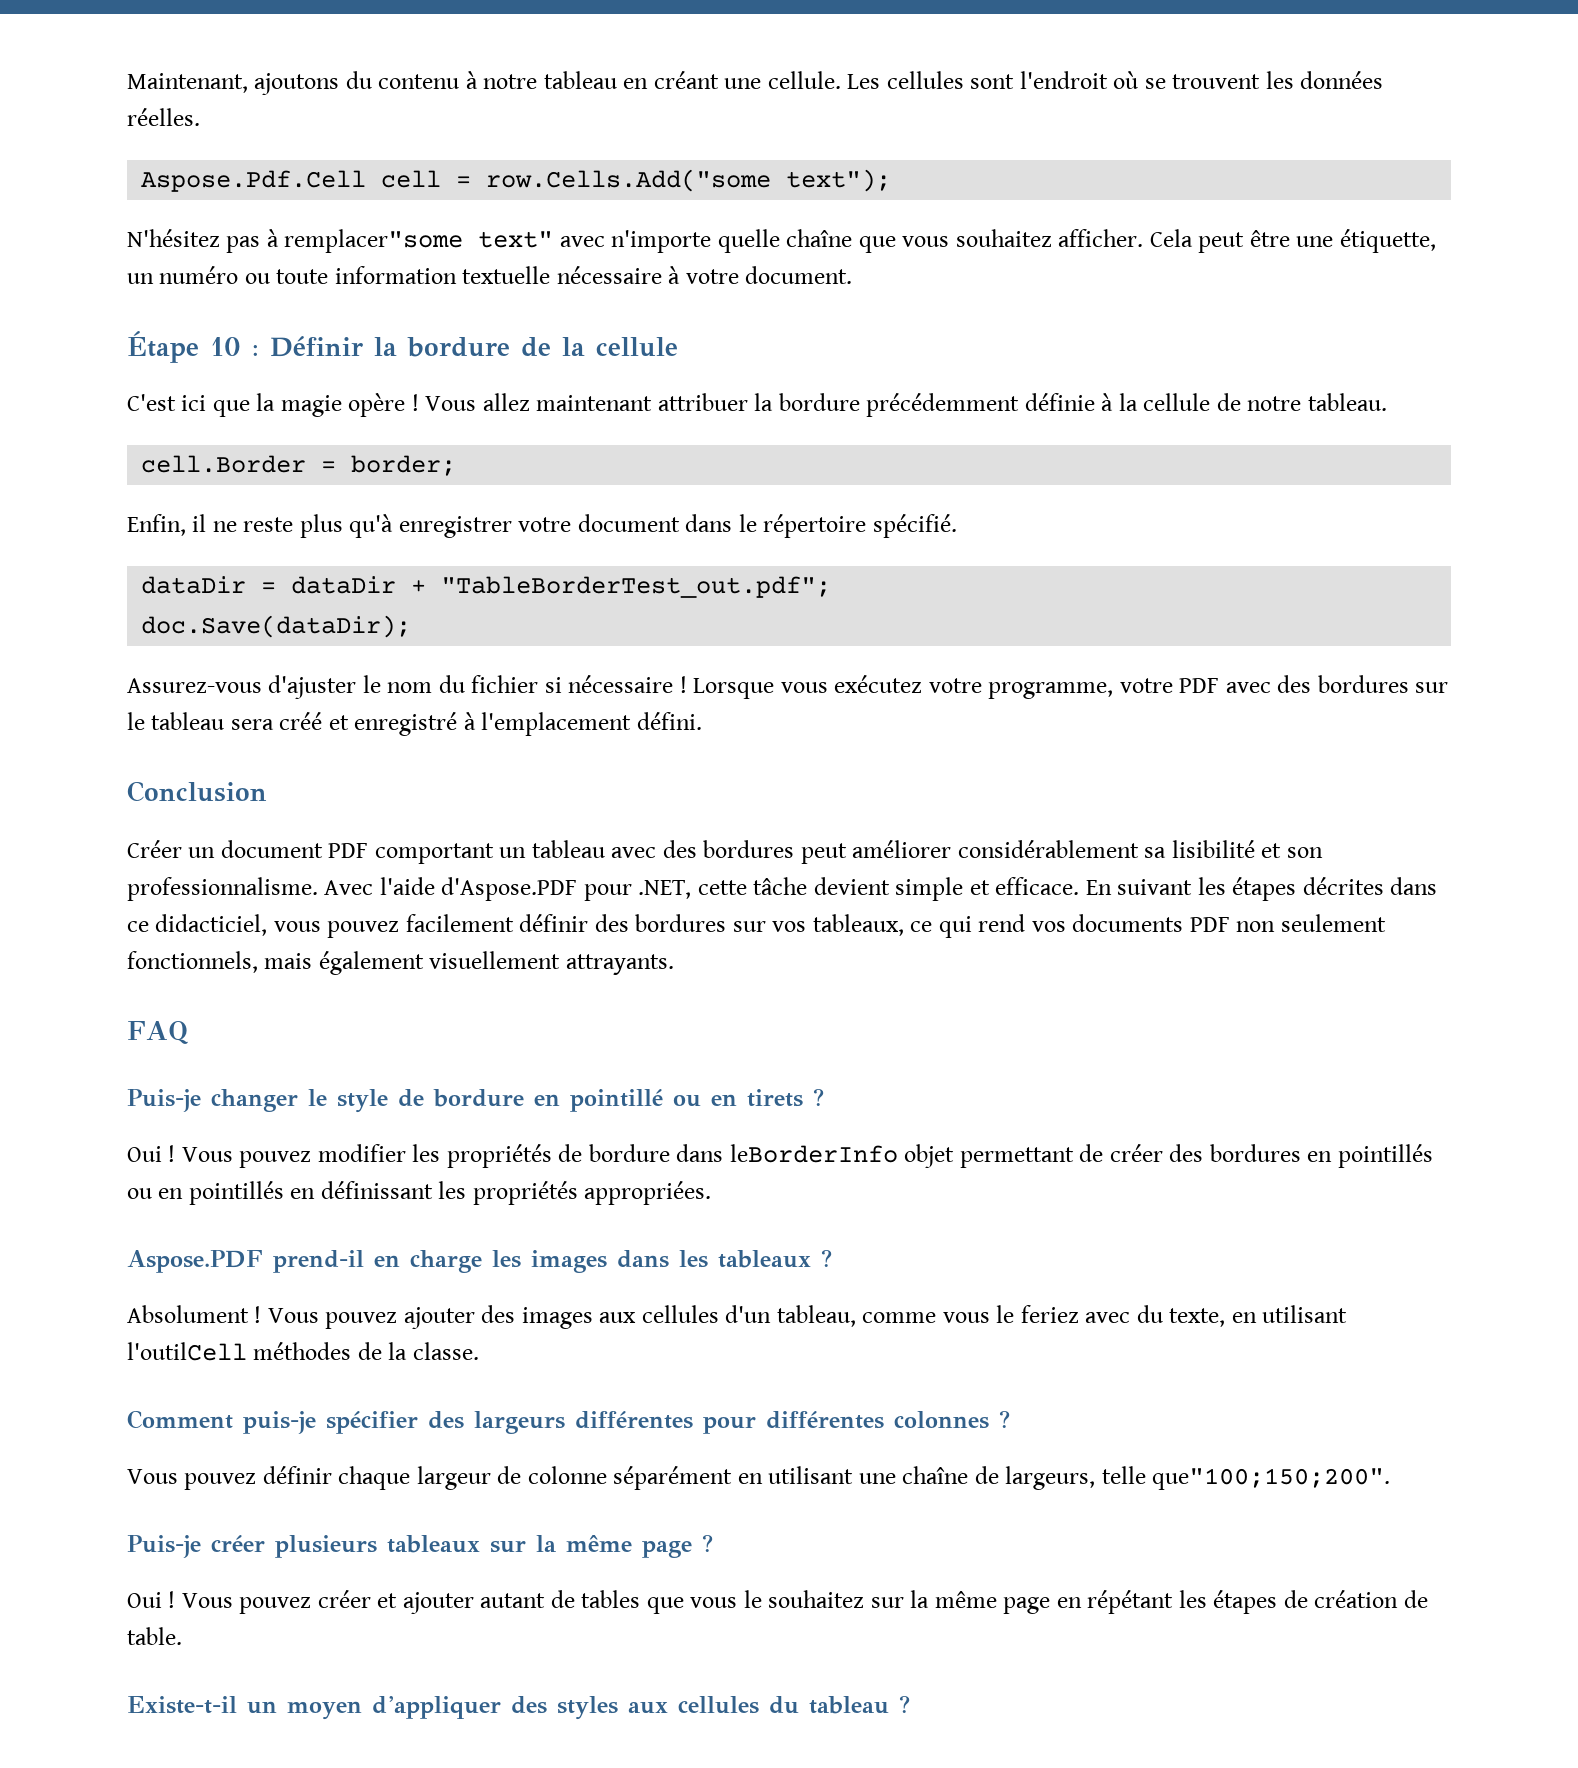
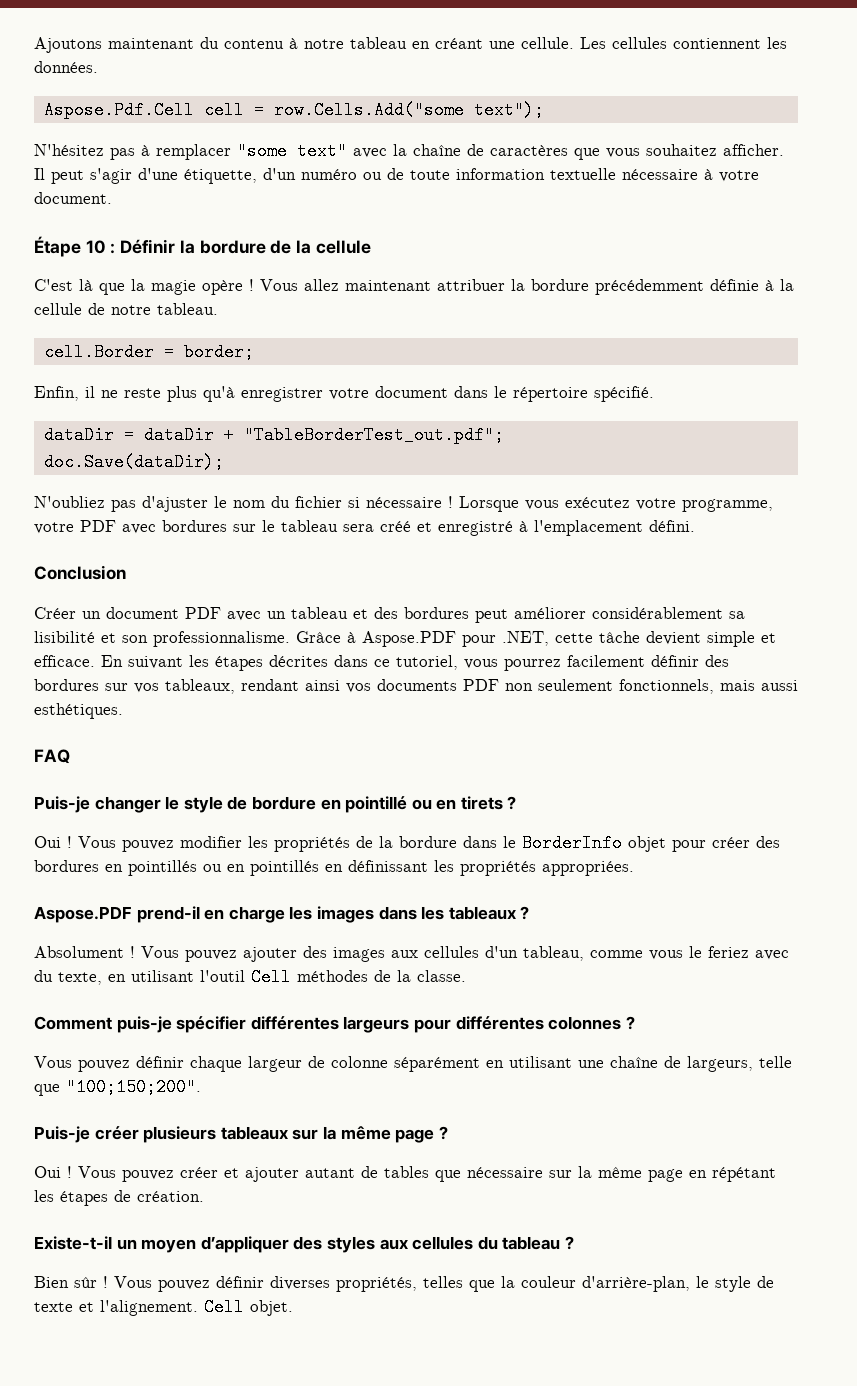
[127,73,340,95] Maintenant, ajoutons -> [34,37,194,53] Ajoutons maintenant
[970,71,1384,89] [127,108,200,126] sont l'endroit où se trouvent les données réelles. -> [673,37,787,49] [34,61,98,73] contiennent les données.
[284,229,1436,253] [127,273,154,284] remplacer"some text" avec n'importe quelle chaîne que vous souhaitez afficher. Cela peut être une étiquette, un -> [156,142,784,160] [34,168,296,184] remplacer "some text" avec la chaîne de caractères que vous souhaitez afficher. Il peut s'agir d'une étiquette, d'un
(270, 278) none -> [387,168,404,180] de
[181,395,207,411] ici -> [79,279,93,291] là
[127,678,262,693] Assurez-vous -> [34,496,136,512] N'oubliez pas
[1277,675,1312,693] des -> (156, 529) none
[374,843,494,864] comportant -> [227,611,261,621] avec
[611,847,657,858] avec -> [353,609,368,619] et
[324,877,578,901] Avec l'aide d'Aspose.PDF -> [296,631,456,647] Grâce à Aspose.PDF
[155,914,400,938] didacticiel, vous pouvez -> [396,655,561,671] tutoriel, vous pourrez
[910,914,1026,938] ce qui rend -> [241,679,340,691] rendant ainsi
[318,951,674,975] également visuellement attrayants. -> [761,680,798,691] [34,703,123,719] aussi esthétiques.
(583, 1153) none -> [379,836,393,848] la
[729,1144,1104,1168] leBorderInfo objet permettant de -> [503,834,706,852] le BorderInfo objet pour
[127,1342,247,1361] l'outilCell -> [200,968,291,986] l'outil Cell
[428,1411,693,1434] des largeurs différentes -> [250,1016,410,1033] différentes largeurs
[1152,1468,1391,1490] que"100;150;200". -> [34,1078,201,1096] que "100;150;200".
[690,1590,865,1608] vous le souhaitez -> [467,1167,543,1178] nécessaire
[1314,1590,1428,1608] [127,1627,182,1645] création de table. -> [137,1191,204,1202] création.
(910, 1704) none -> [34,1276,774,1292] [34,1298,293,1316] // Bien sûr ! Vous pouvez définir diverses propriétés, telles que la couleur d'arrière-plan, le style de texte et l'alignement. Cell objet.

